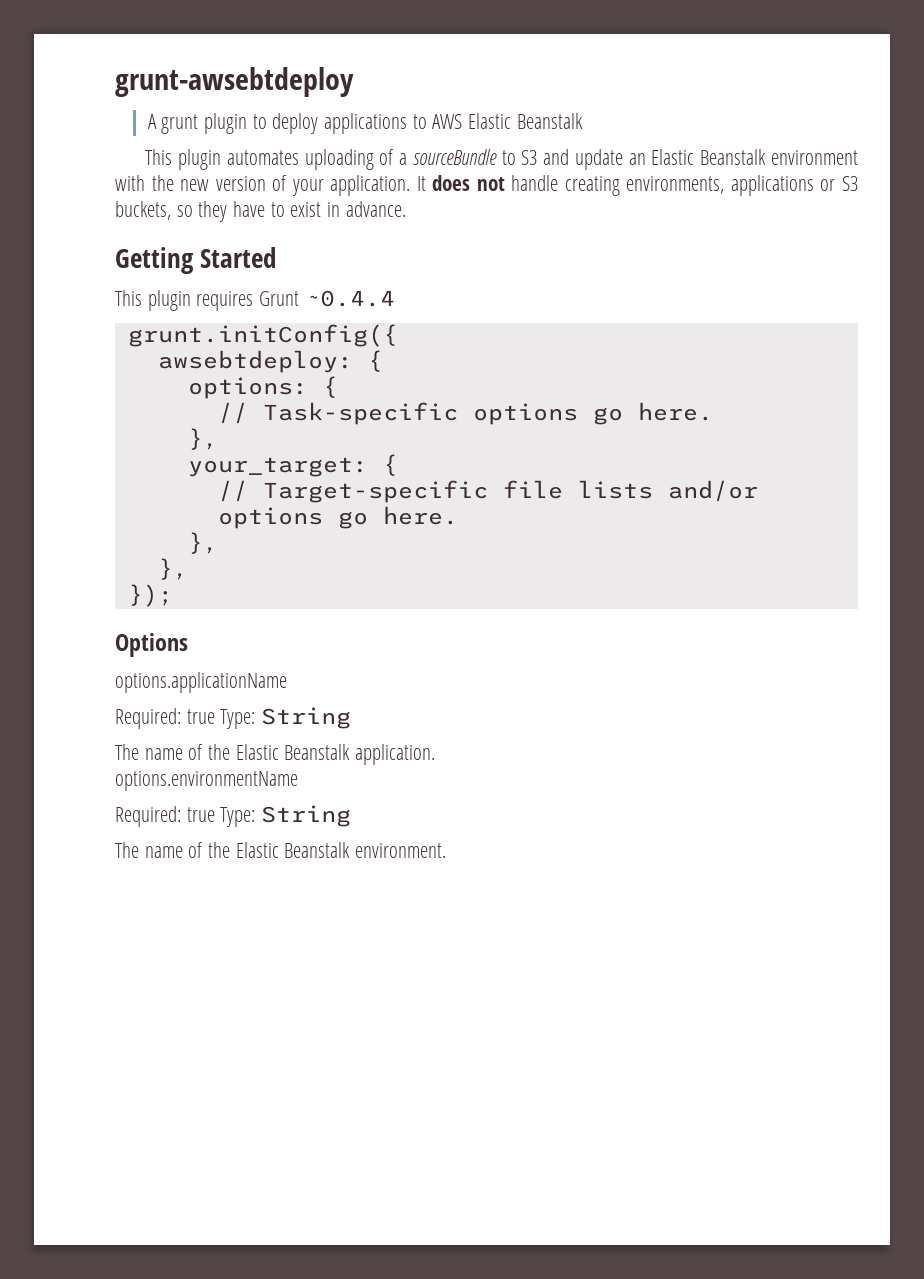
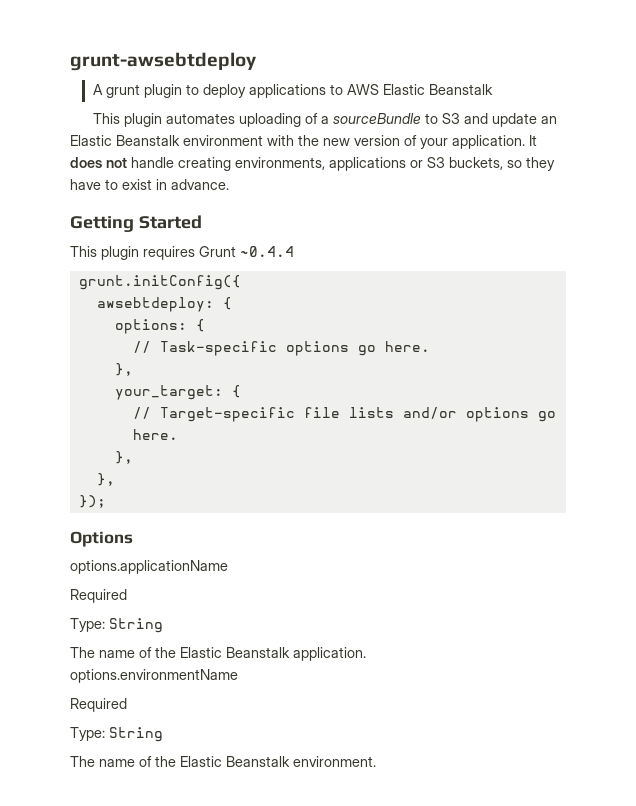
[115,708,215,729] Required: true -> [70,589,127,603] Required //
[115,806,215,827] Required: true -> [70,698,127,712] Required //

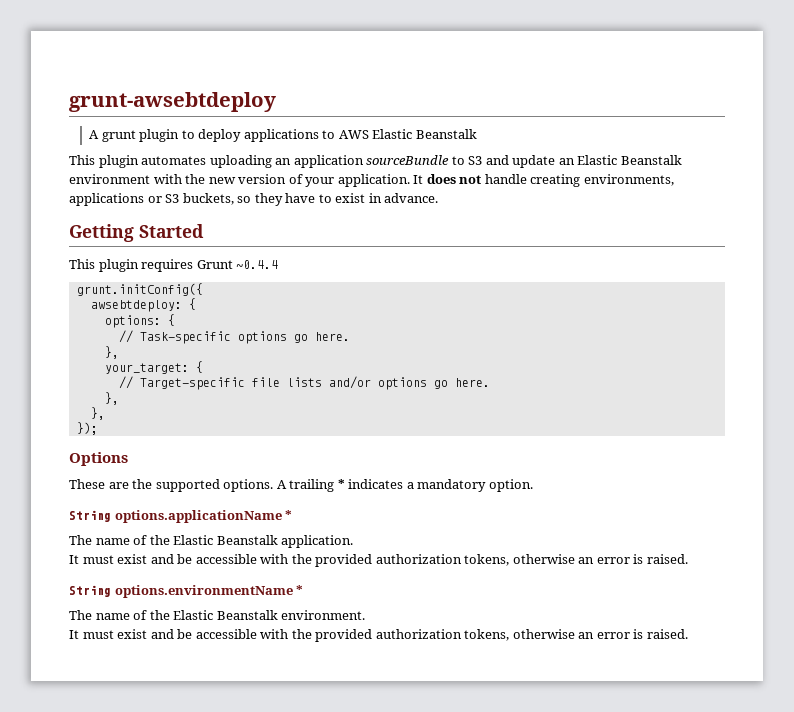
[304,113,329,124] of a -> [275,155,364,168] an application
[70,560,228,574] [70,589,127,603] [70,618,163,633] options.applicationName // Required // Type: String -> [69,479,533,492] [69,510,293,523] These are the supported options. A trailing * indicates a mandatory option. // String options.applicationName *
[70,669,238,683] [70,698,127,712] [70,727,163,742] options.environmentName // Required // Type: String -> [69,554,688,567] [69,585,304,598] It must exist and be accessible with the provided authorization tokens, otherwise an error is raised. // String options.environmentName *
(376, 761) none -> [69,629,688,642] // It must exist and be accessible with the provided authorization tokens, otherwise an error is raised.

